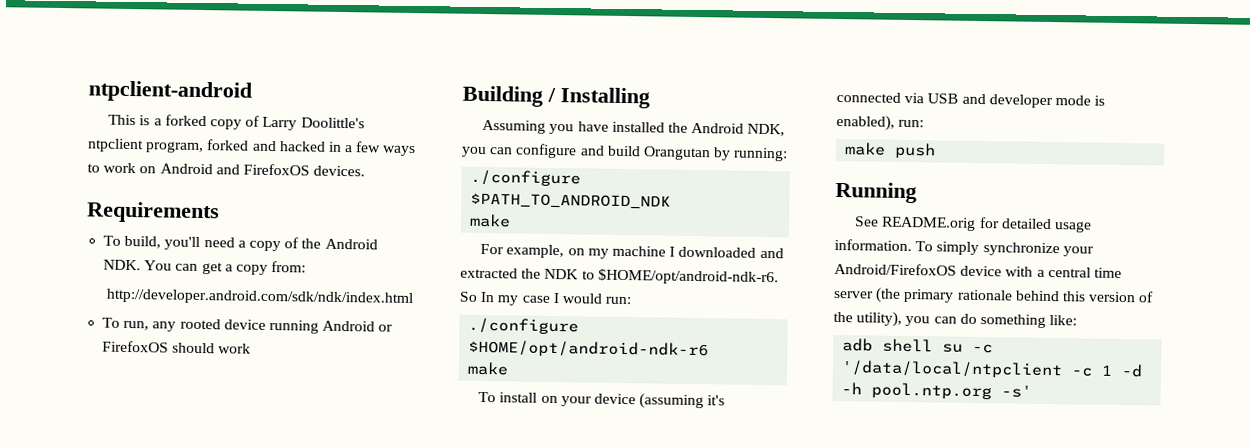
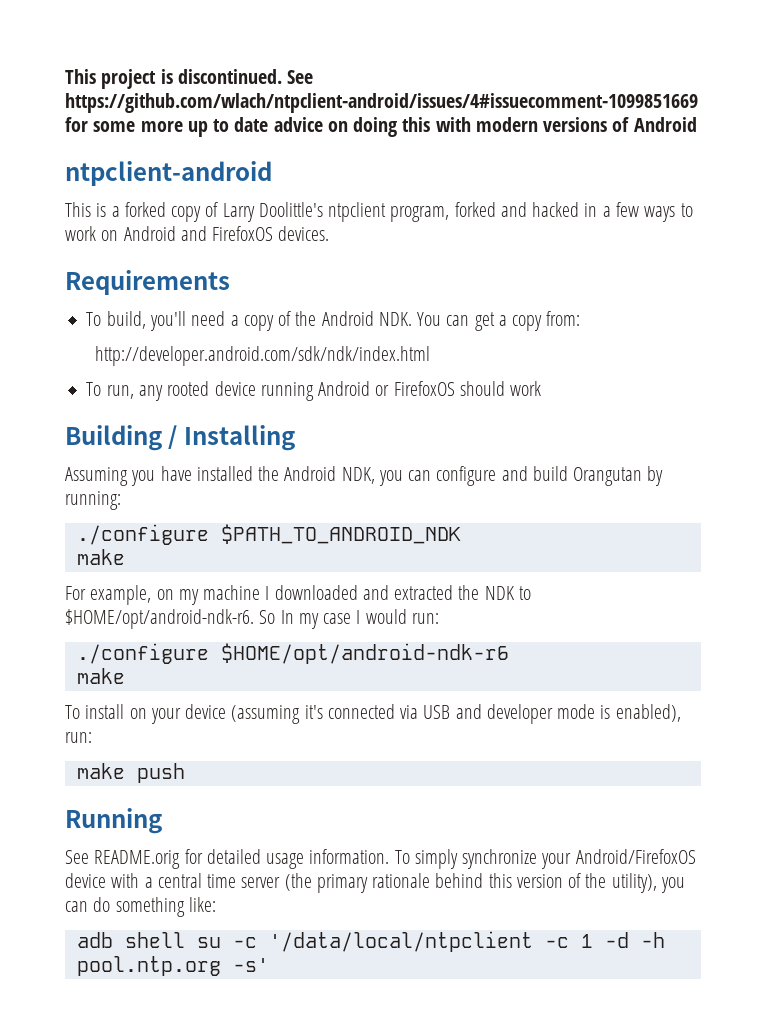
(88, 91) none -> [65,69,314,89] [65,93,698,113] [65,117,697,137] This project is discontinued. See https://github.com/wlach/ntpclient-android/issues/4#issuecomment-1099851669 for some more up to date advice on doing this with modern versions of Android //

